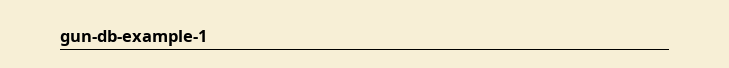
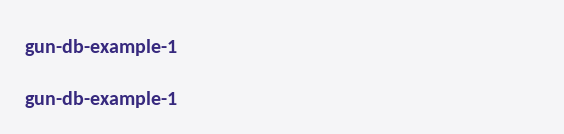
[60,30,207,46] gun-db-example-1 -> [25,39,177,56] [25,91,177,108] gun-db-example-1 // gun-db-example-1

